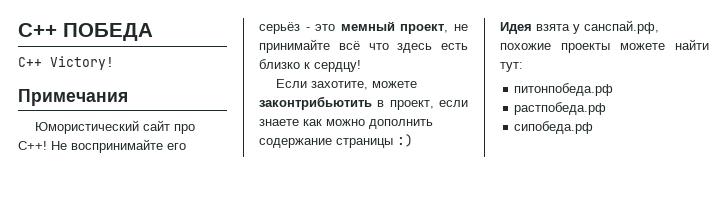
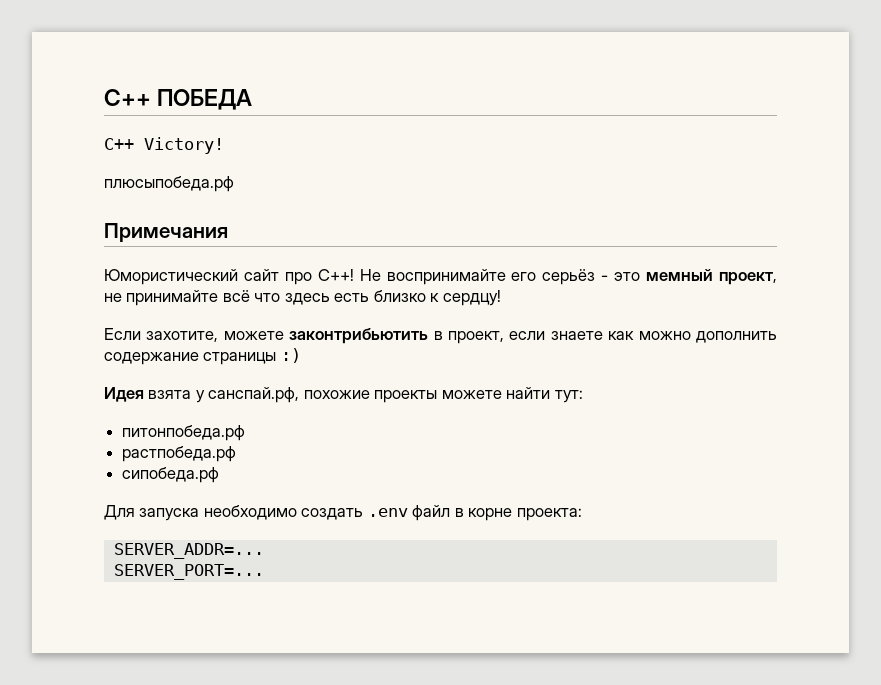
(114, 63) none -> [104,176,234,192] // плюсыпобеда.рф
(594, 127) none -> [104,505,582,521] [113,543,264,559] [113,564,264,580] // Для запуска необходимо создать .env файл в корне проекта: // SERVER_ADDR=... // SERVER_PORT=...

